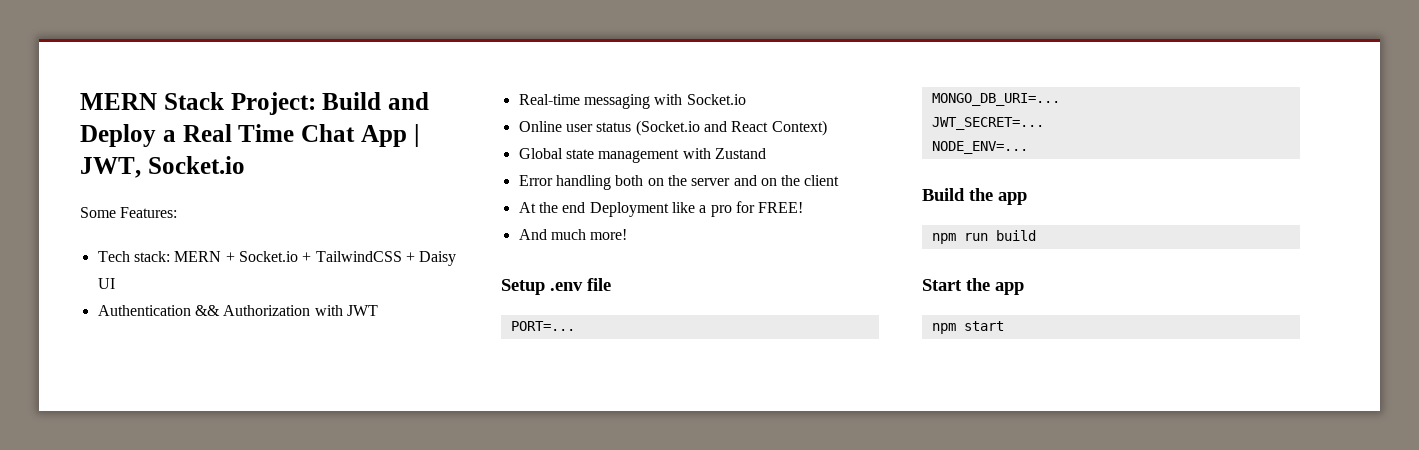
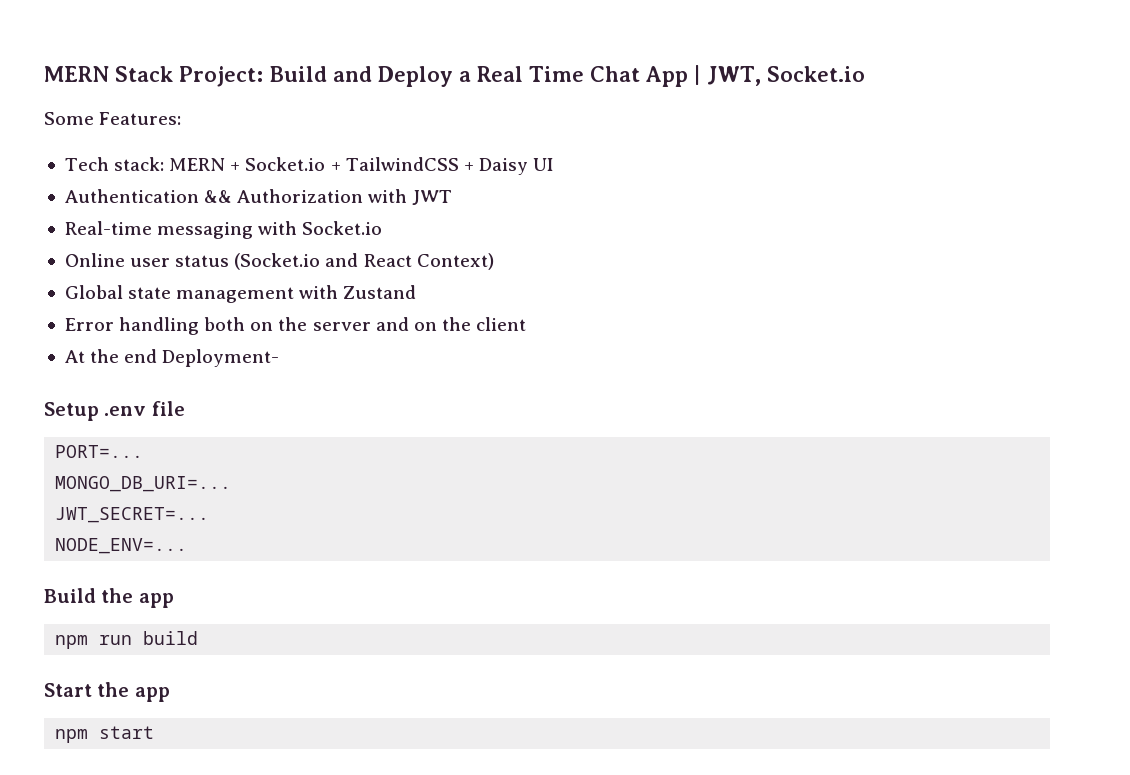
[589,201,804,217] [518,229,628,240] Deployment like a pro for FREE! // And much more! -> [162,349,280,367] Deployment-

